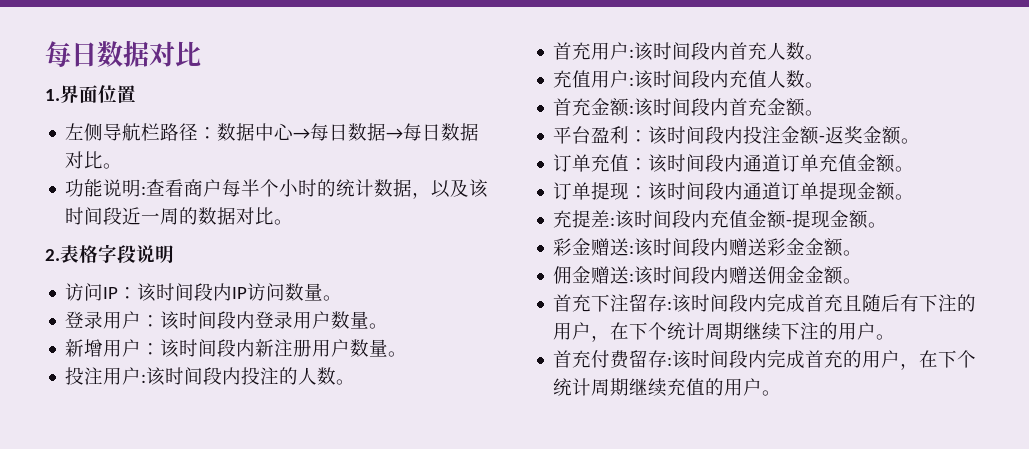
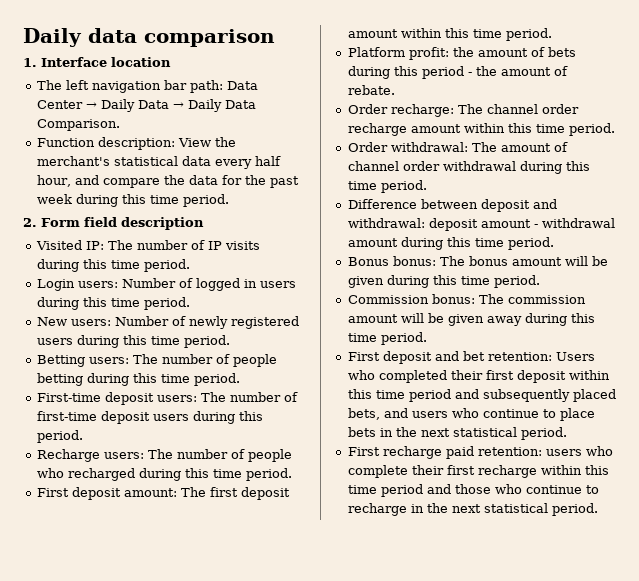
[45,40,201,68] [45,85,136,103] [65,123,480,141] [65,151,123,169] [65,179,489,199] [65,207,294,225] [45,244,174,263] [65,283,343,302] [65,311,389,330] [65,339,408,358] [65,367,356,386] [553,42,825,61] [553,70,825,89] [553,98,825,117] [553,126,921,145] [553,154,915,173] [553,182,915,201] [553,210,888,229] [553,238,863,257] [553,266,863,285] [553,293,977,313] [553,322,896,342] [553,349,977,370] [553,378,782,397] 每日数据对比 // 1.界面位置 // 左侧导航栏路径：数据中心→每日数据→每日数据对比。 // 功能说明:查看商户每半个小时的统计数据，以及该时间段近一周的数据对比。 // 2.表格字段说明 // 访问IP：该时间段内IP访问数量。 // 登录用户：该时间段内登录用户数量。 // 新增用户：该时间段内新注册用户数量。 // 投注用户:该时间段内投注的人数。 // 首充用户:该时间段内首充人数。 // 充值用户:该时间段内充值人数。 // 首充金额:该时间段内首充金额。 // 平台盈利：该时间段内投注金额-返奖金额。 // 订单充值：该时间段内通道订单充值金额。 // 订单提现：该时间段内通道订单提现金额。 // 充提差:该时间段内充值金额-提现金额。 // 彩金赠送:该时间段内赠送彩金金额。 // 佣金赠送:该时间段内赠送佣金金额。 // 首充下注留存:该时间段内完成首充且随后有下注的用户，在下个统计周期继续下注的用户。 // 首充付费留存:该时间段内完成首充的用户，在下个统计周期继续充值的用户。 -> [23,28,275,47] [23,57,171,67] [36,80,258,93] [36,99,256,112] [36,119,120,131] [36,137,236,150] [36,156,281,169] [36,175,299,188] [36,194,229,207] [23,217,204,230] [35,240,260,250] [36,259,190,272] [36,278,296,291] [36,297,190,310] [36,316,299,329] [36,335,230,348] [36,354,277,367] [36,373,240,386] [36,392,298,405] [36,411,263,424] [36,430,83,443] [36,449,292,462] [36,468,292,481] [36,487,290,500] [347,28,552,41] [347,47,576,60] [347,66,568,79] [347,85,395,95] [347,104,579,117] [347,123,615,136] [347,142,568,152] [347,161,590,174] [347,180,427,193] [347,199,557,212] [347,218,615,231] [347,237,554,250] [347,256,608,266] [347,275,540,288] [347,294,586,304] [347,313,595,326] [347,332,427,345] [347,351,595,364] [347,370,610,383] [347,389,616,402] [347,408,595,421] [347,427,567,440] [347,446,613,459] [347,465,609,478] [347,484,599,497] [347,503,598,516] Daily data comparison // 1. Interface location // The left navigation bar path: Data Center → Daily Data → Daily Data Comparison. // Function description: View the merchant's statistical data every half hour, and compare the data for the past week during this time period. // 2. Form field description // Visited IP: The number of IP visits during this time period. // Login users: Number of logged in users during this time period. // New users: Number of newly registered users during this time period. // Betting users: The number of people betting during this time period. // First-time deposit users: The number of first-time deposit users during this period. // Recharge users: The number of people who recharged during this time period. // First deposit amount: The first deposit amount within this time period. // Platform profit: the amount of bets during this period - the amount of rebate. // Order recharge: The channel order recharge amount within this time period. // Order withdrawal: The amount of channel order withdrawal during this time period. // Difference between deposit and withdrawal: deposit amount - withdrawal amount during this time period. // Bonus bonus: The bonus amount will be given during this time period. // Commission bonus: The commission amount will be given away during this time period. // First deposit and bet retention: Users who completed their first deposit within this time period and subsequently placed bets, and users who continue to place bets in the next statistical period. // First recharge paid retention: users who complete their first recharge within this time period and those who continue to recharge in the next statistical period.

